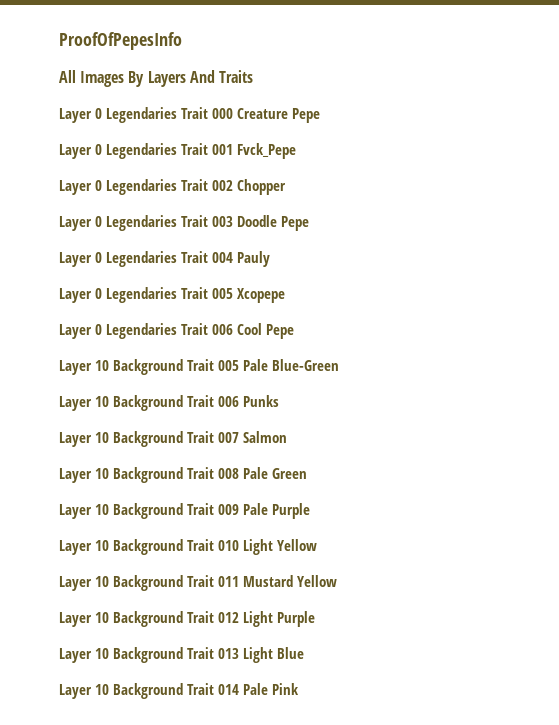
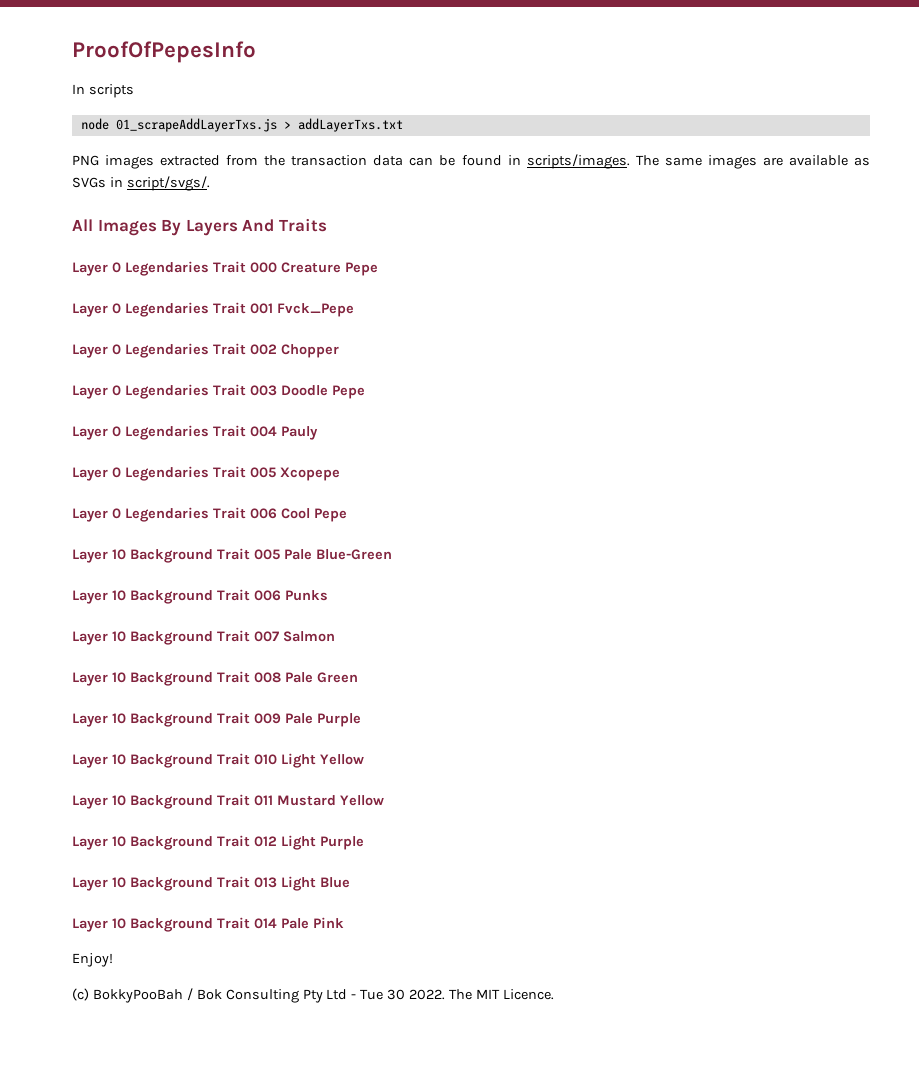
(182, 41) none -> [72,84,134,98] [80,118,403,132] [72,154,870,169] [72,176,210,191] // In scripts // node 01_scrapeAddLayerTxs.js > addLayerTxs.txt // PNG images extracted from the transaction data can be found in scripts/images. The same images are available as SVGs in script/svgs/.
(300, 689) none -> [72,953,113,967] [72,988,554,1003] // Enjoy! // (c) BokkyPooBah / Bok Consulting Pty Ltd - Tue 30 2022. The MIT Licence.

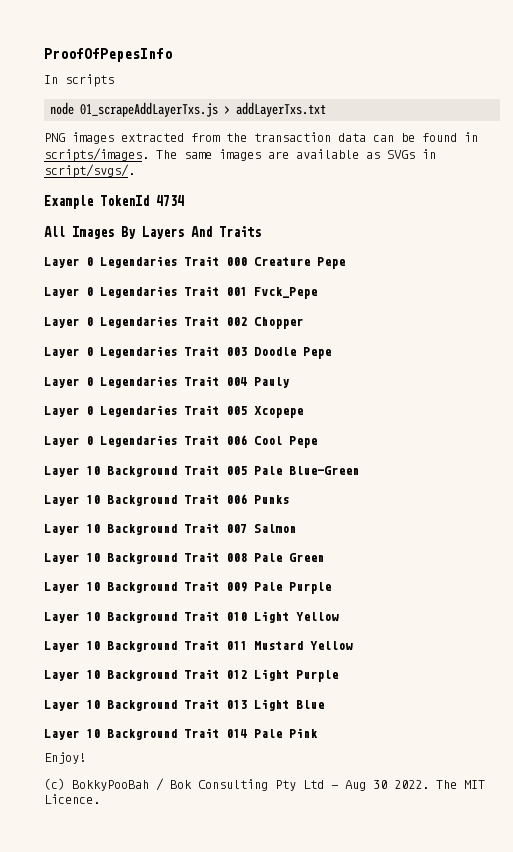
(210, 183) none -> [44,195,184,209] // Example TokenId 4734
[360,989,384,1000] Tue -> [345,780,366,791] Aug

